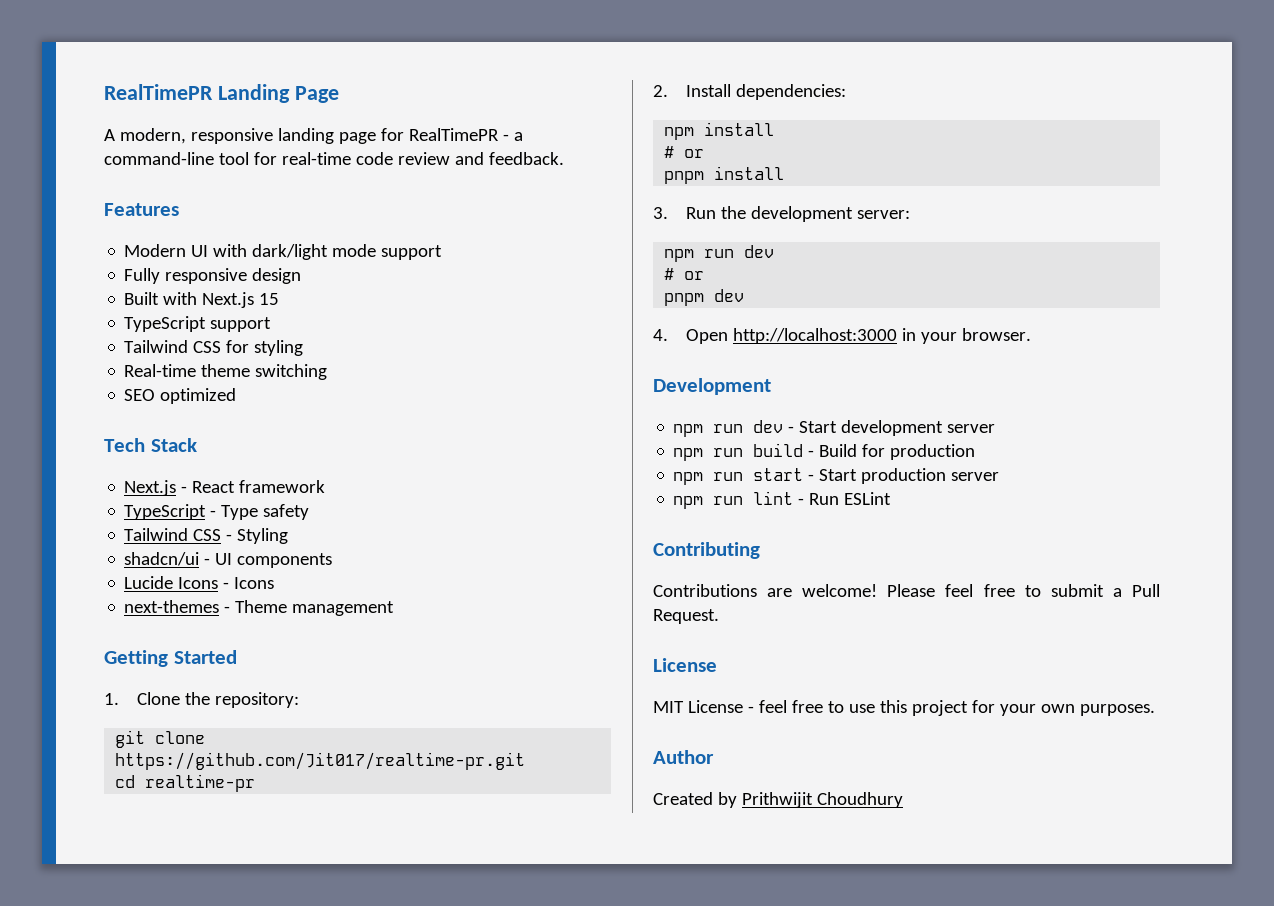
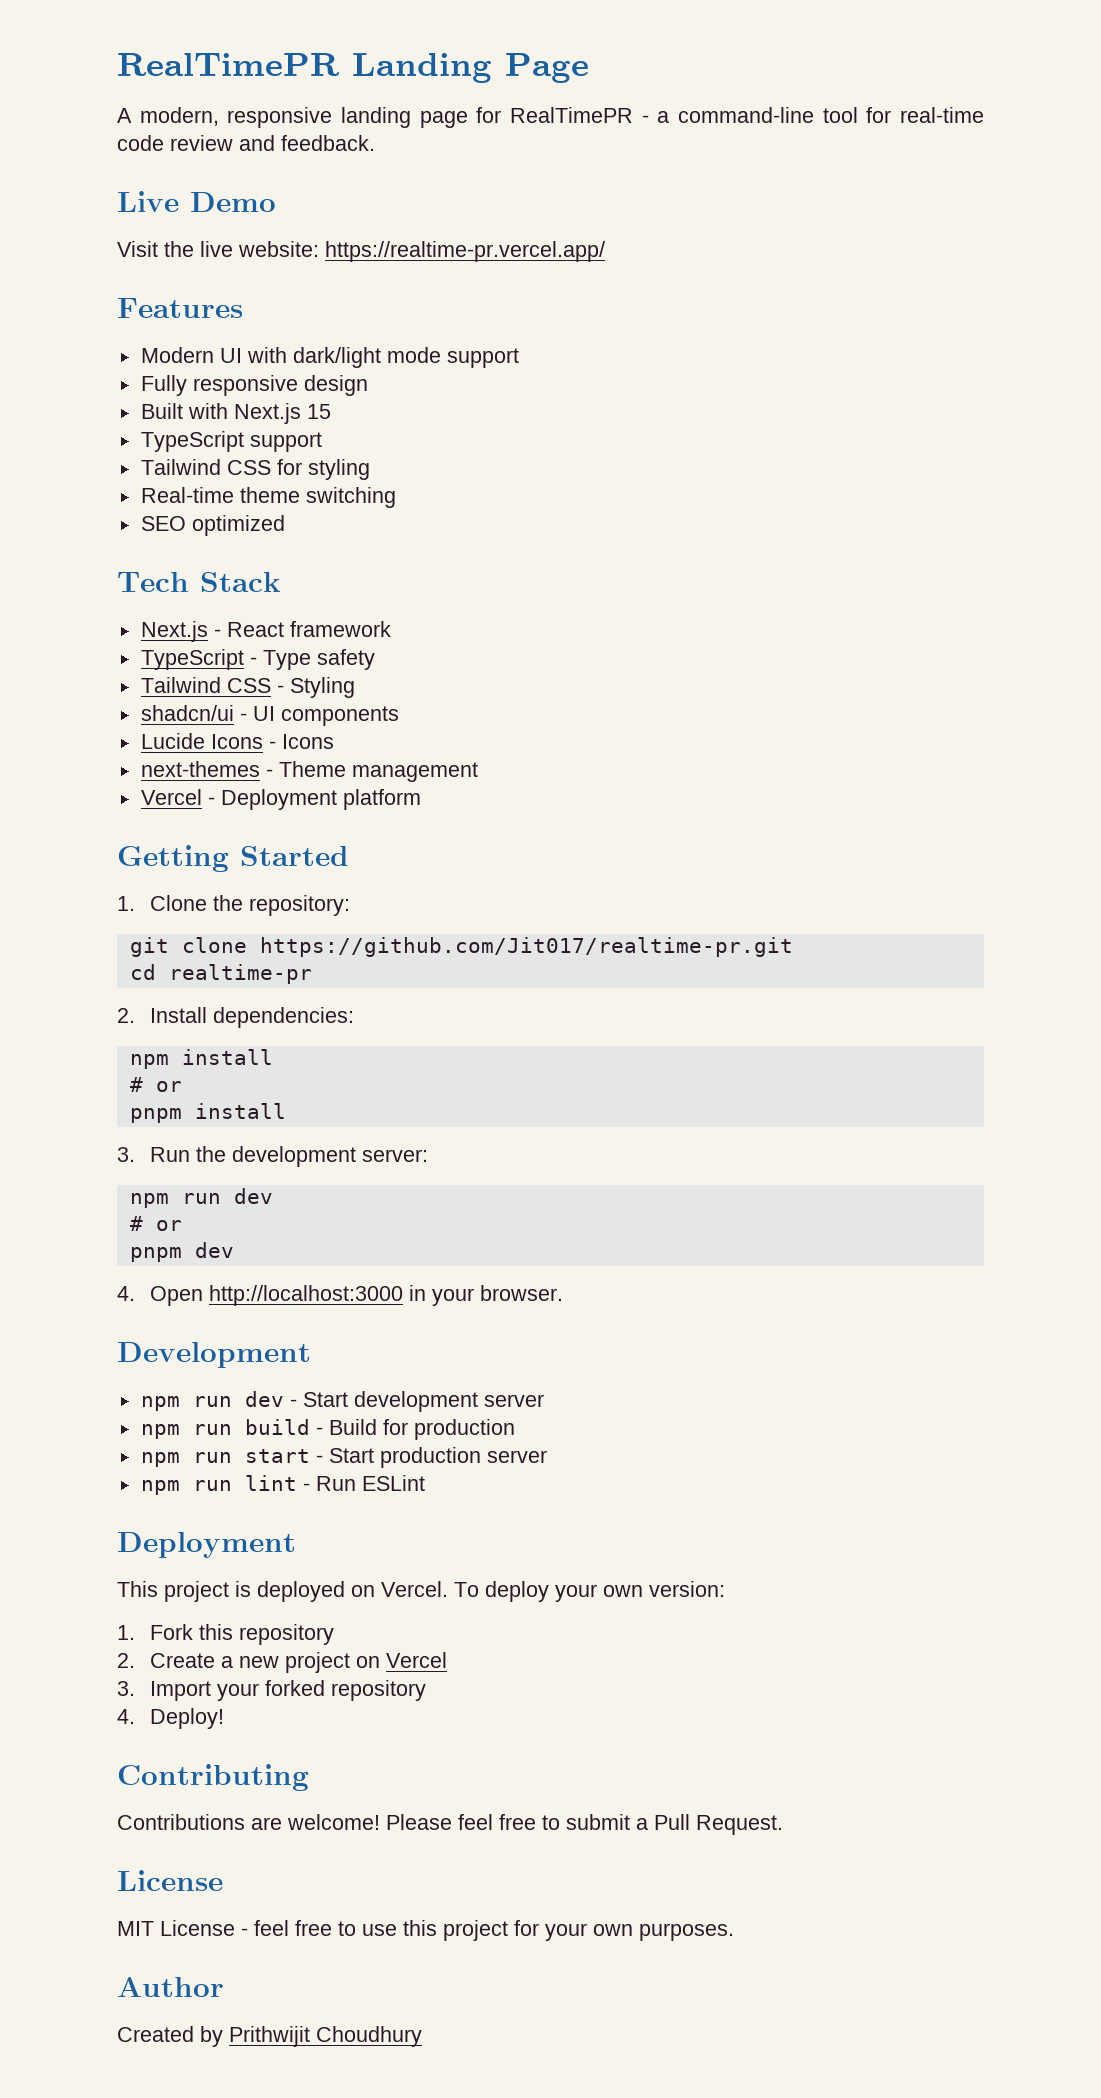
(564, 158) none -> [117,191,276,212] [117,241,605,262] // Live Demo // Visit the live website: https://realtime-pr.vercel.app/
(395, 608) none -> [140,789,421,810] // Vercel - Deployment platform
(892, 498) none -> [117,1532,296,1558] [117,1581,725,1602] [117,1624,334,1645] [117,1652,447,1673] [117,1680,426,1701] [117,1708,224,1729] // Deployment // This project is deployed on Vercel. To deploy your own version: // 1. Fork this repository // 2. Create a new project on Vercel // 3. Import your forked repository // 4. Deploy!

